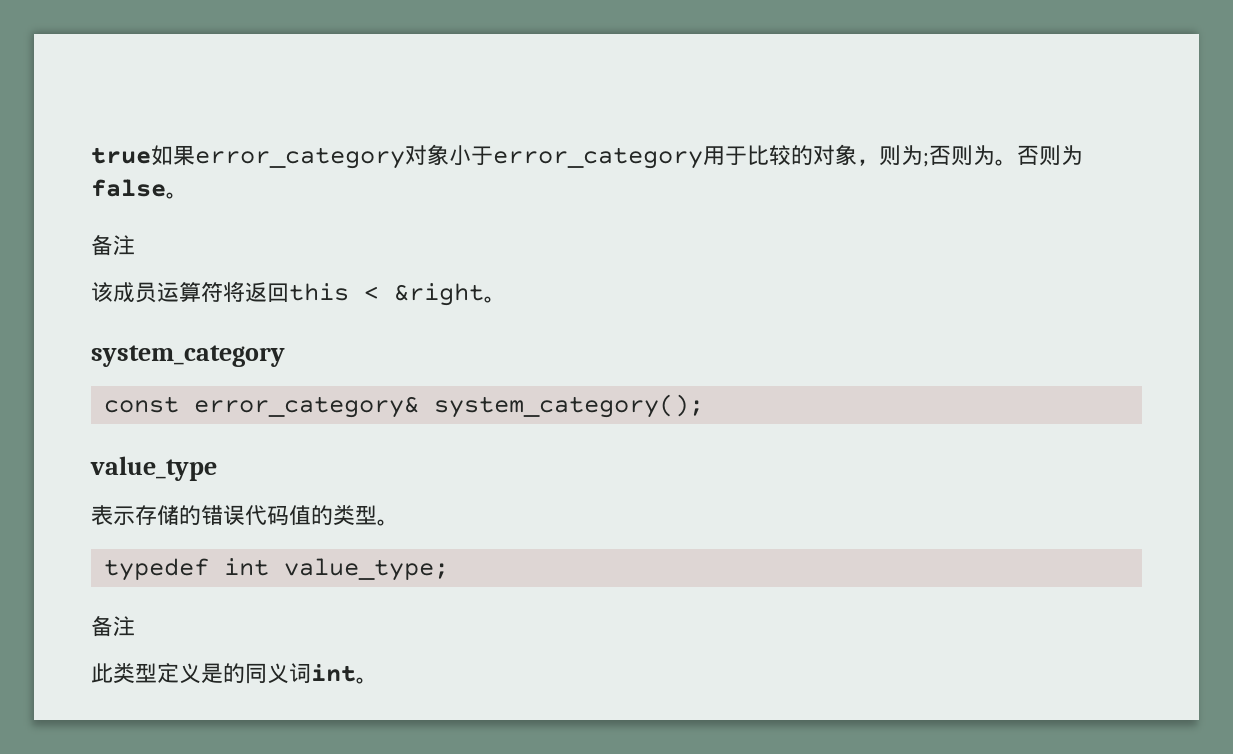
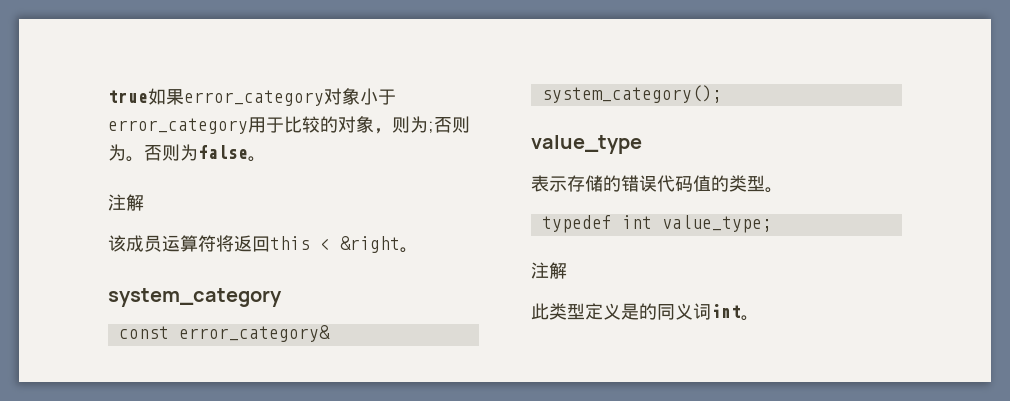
[91,235,135,256] 备注 -> [108,194,144,211] 注解
[91,616,135,637] 备注 -> [531,262,567,279] 注解

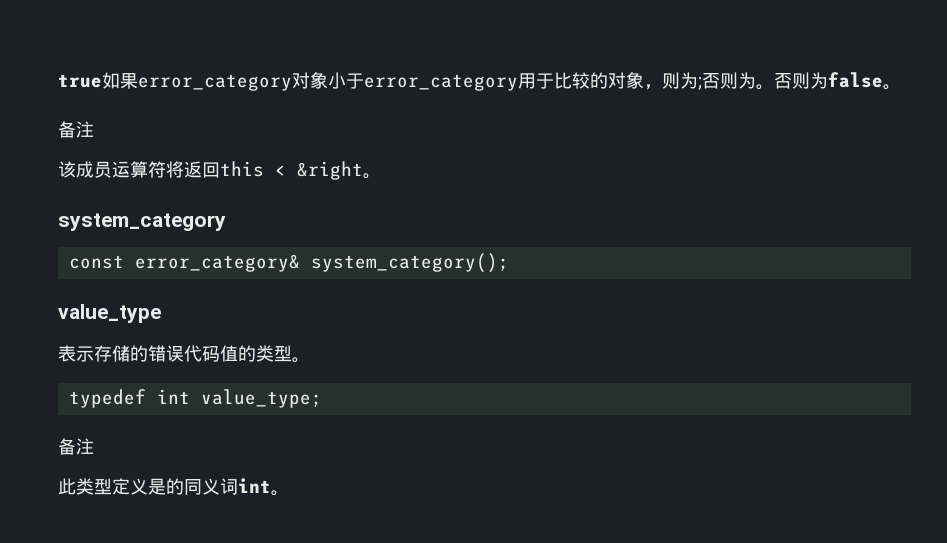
[108,194,144,211] 注解 -> [58,121,94,138] 备注
[531,262,567,279] 注解 -> [58,438,94,455] 备注

